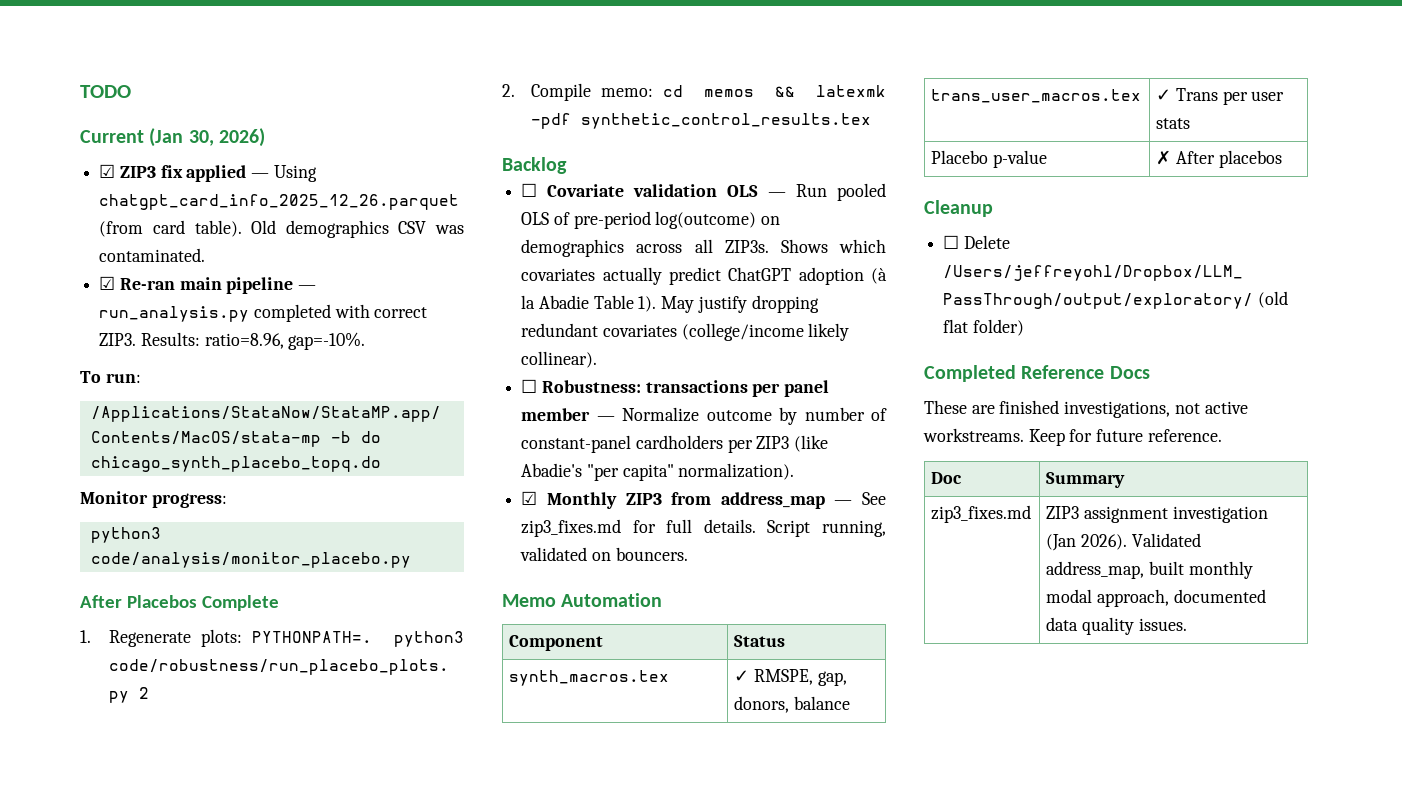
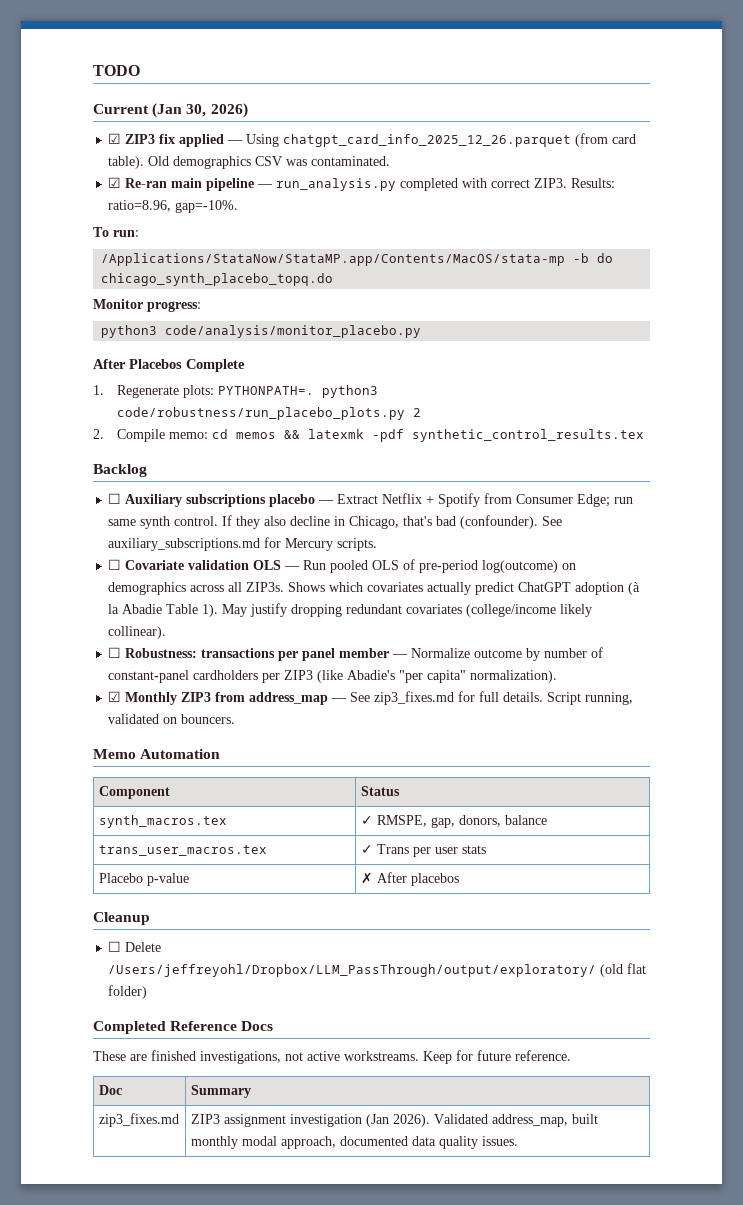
(567, 165) none -> [108,493,634,507] [108,515,563,529] [108,537,378,551] // ☐ Auxiliary subscriptions placebo — Extract Netflix + Spotify from Consumer Edge; run same synth control. If they also decline in Chicago, that's bad (confounder). See auxiliary_subscriptions.md for Mercury scripts.

